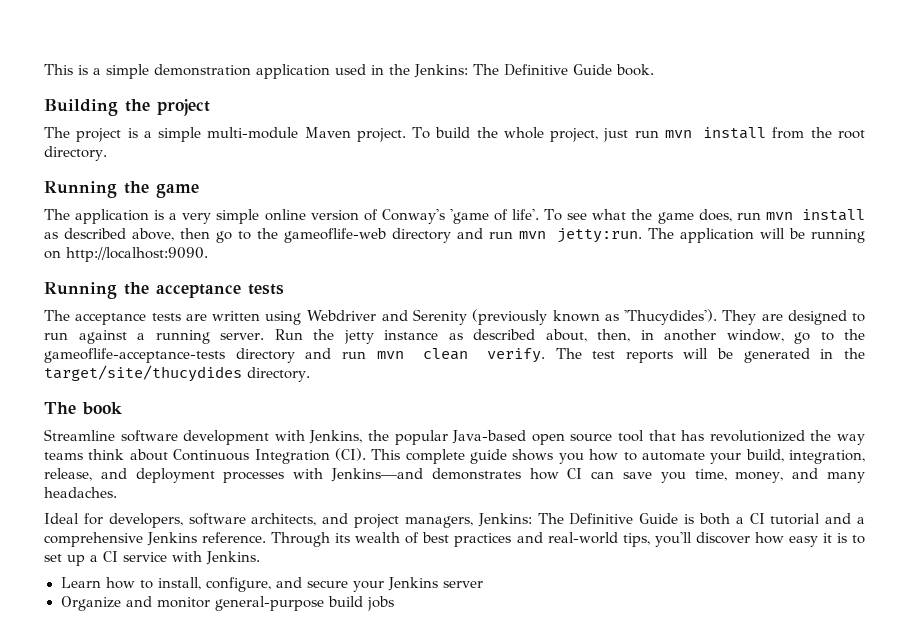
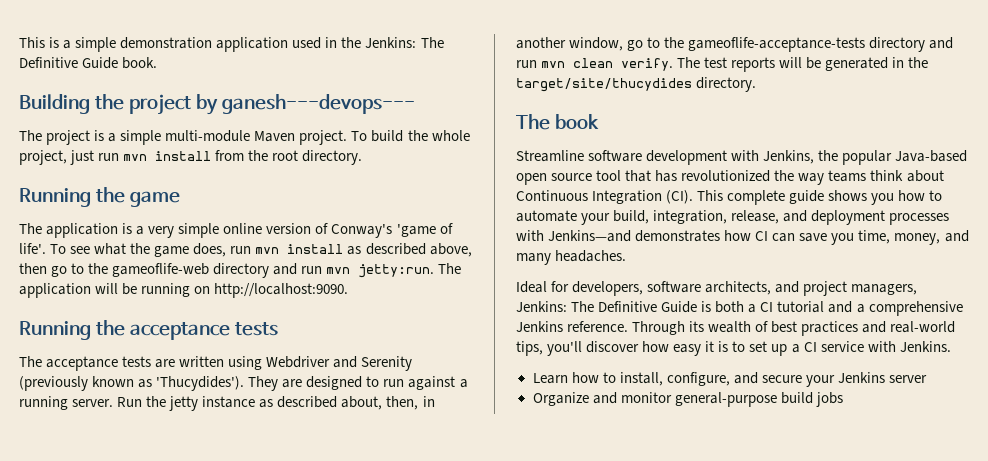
(210, 107) none -> [195,94,415,115] by ganesh---devops---

